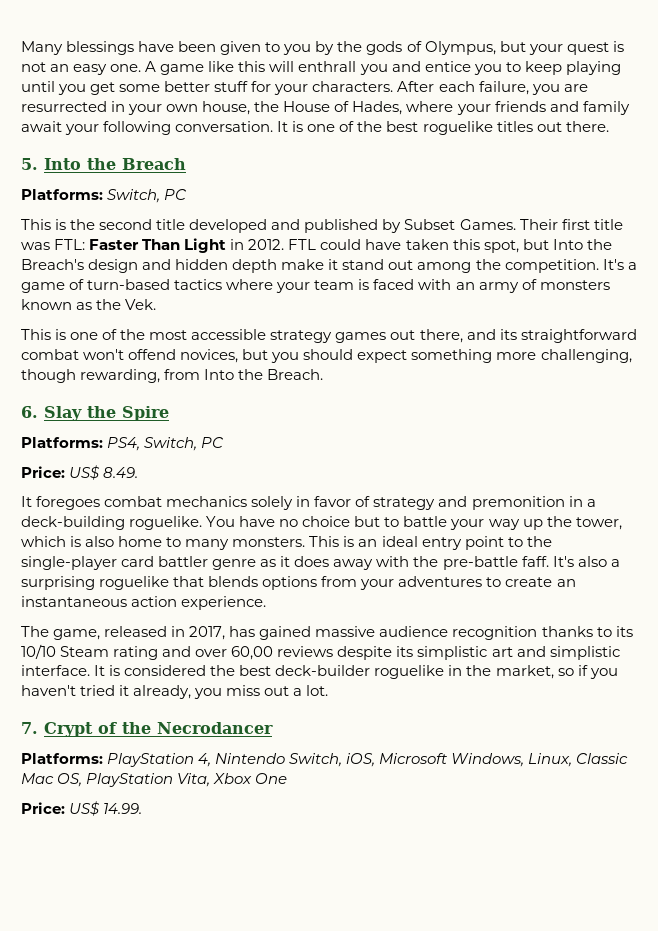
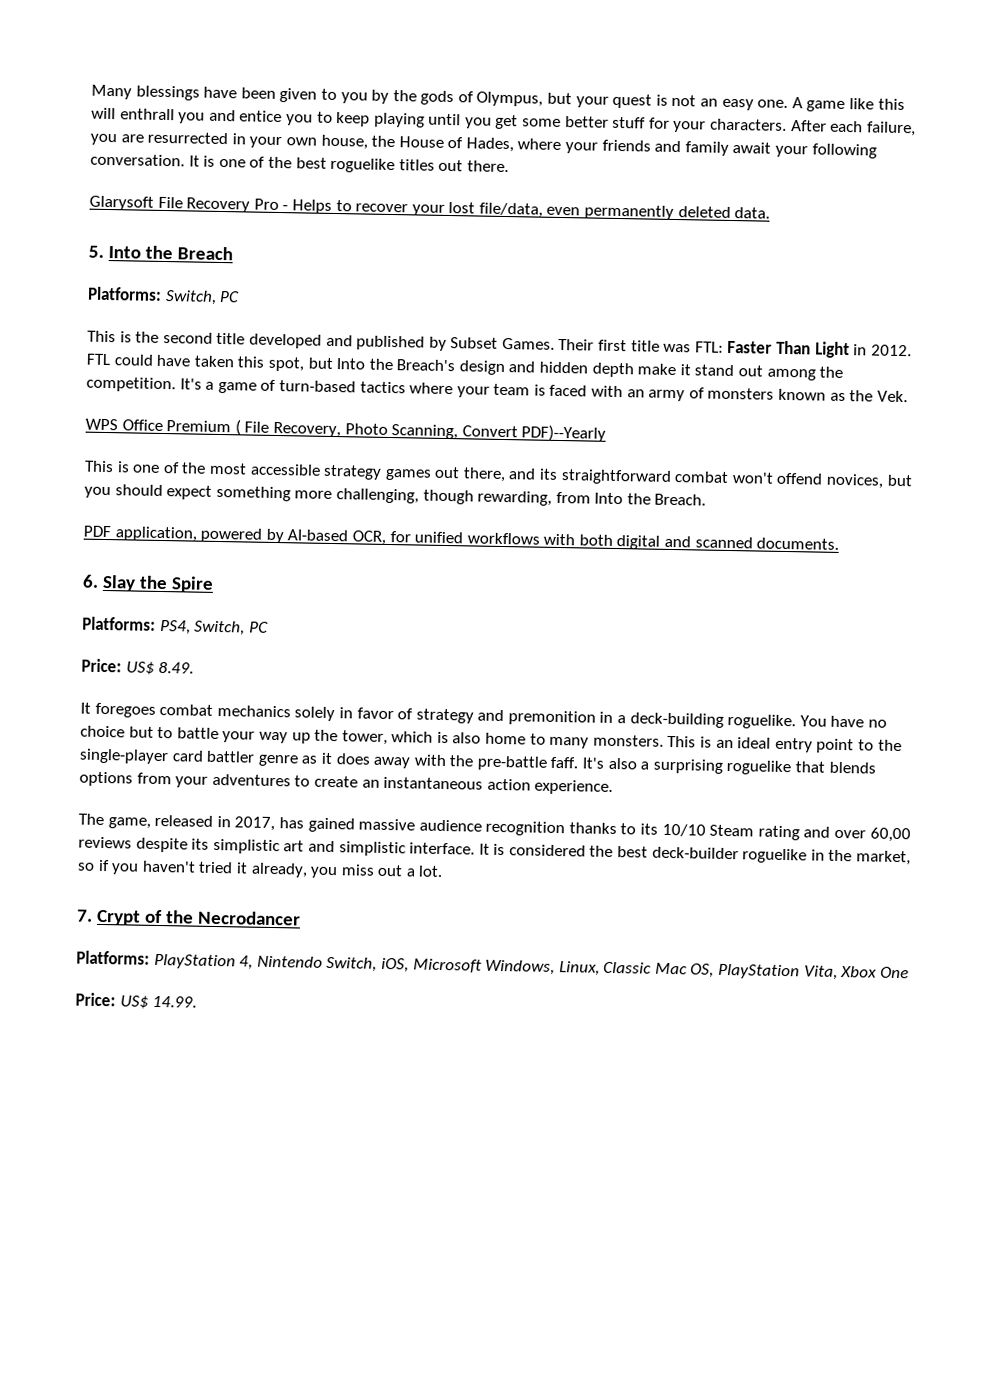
(609, 126) none -> [89,195,771,220] // Glarysoft File Recovery Pro - Helps to recover your lost file/data, even permanently deleted data.
(157, 304) none -> [85,418,607,442] // WPS Office Premium ( File Recovery, Photo Scanning, Convert PDF)--Yearly
(324, 374) none -> [83,525,840,550] // PDF application, powered by AI-based OCR, for unified workflows with both digital and scanned documents.

